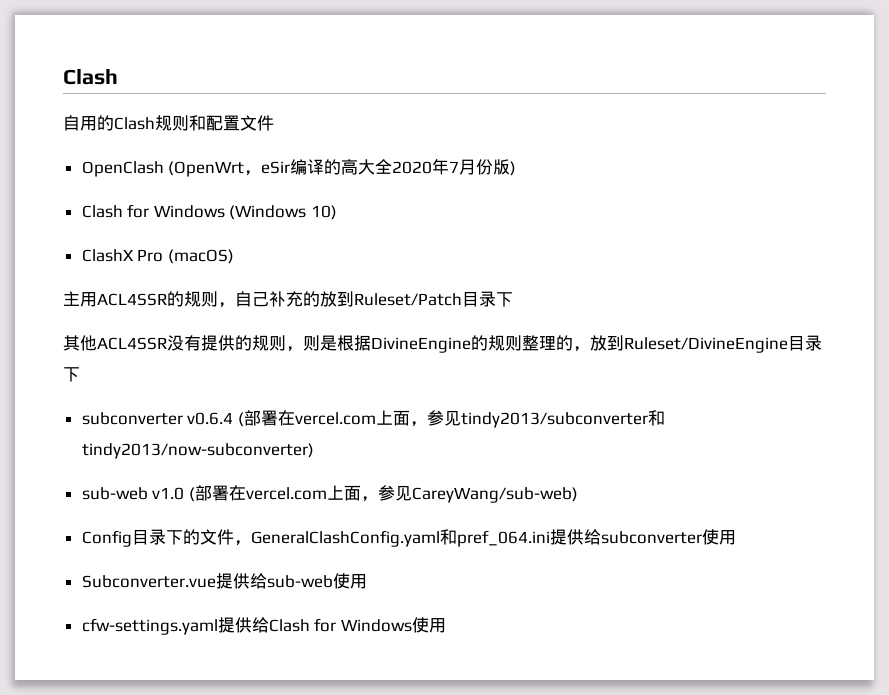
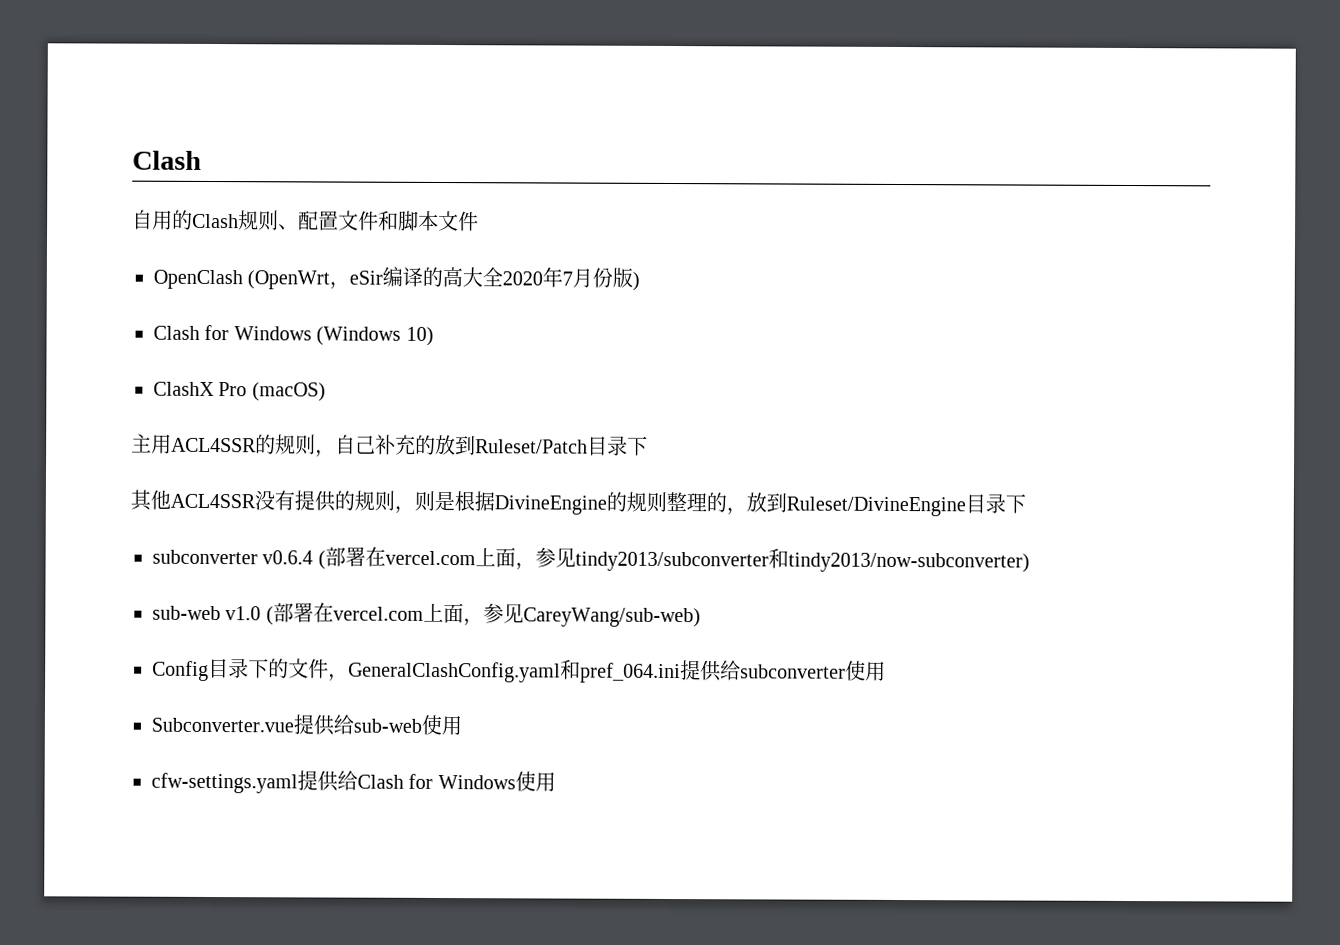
[189,115,206,131] 和 -> [278,224,299,230] 、
(274, 123) none -> [378,210,479,232] 和脚本文件

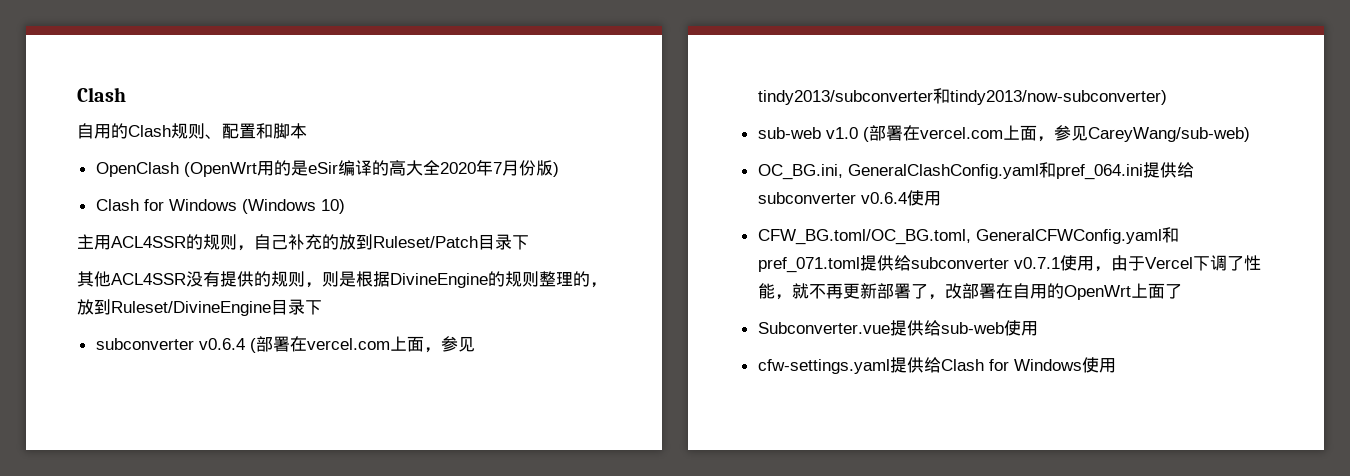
[338,210,379,231] 文件 -> (256, 131) none
[438,210,479,232] 文件 -> (307, 131) none
[329,281,351,290] ， -> [256,160,308,176] 用的是
[153,381,326,402] // ClashX Pro (macOS) -> (345, 206) none
[152,658,349,682] Config目录下的文件， -> [757,164,843,180] OC_BG.ini,
[845,660,886,681] 使用 -> [860,190,941,206] [757,227,1179,245] [757,255,1261,273] [757,283,1182,300] v0.6.4使用 // CFW_BG.toml/OC_BG.toml, GeneralCFWConfig.yaml和pref_071.toml提供给subconverter v0.7.1使用，由于Vercel下调了性能，就不再更新部署了，改部署在自用的OpenWrt上面了

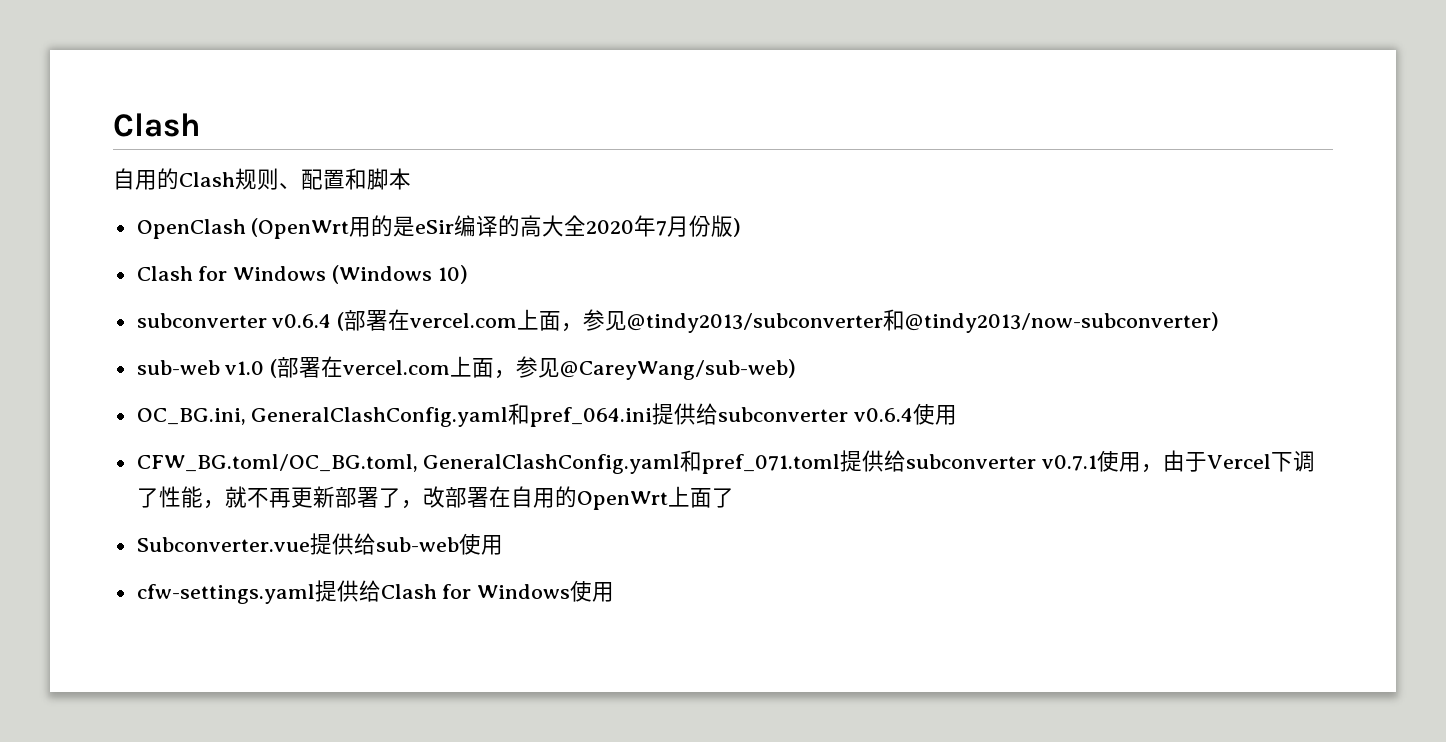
[77,234,529,251] [77,271,607,288] [77,299,322,316] // 主用ACL4SSR的规则，自己补充的放到Ruleset/Patch目录下 // 其他ACL4SSR没有提供的规则，则是根据DivineEngine的规则整理的，放到Ruleset/DivineEngine目录下 -> (468, 274) none
[757,88,1167,105] tindy2013/subconverter和tindy2013/now-subconverter) -> [627,309,1220,333] @tindy2013/subconverter和@tindy2013/now-subconverter)
[1087,127,1250,142] CareyWang/sub-web) -> [560,359,797,380] @CareyWang/sub-web)
[975,229,1162,244] GeneralCFWConfig.yaml -> [423,454,681,474] GeneralClashConfig.yaml

